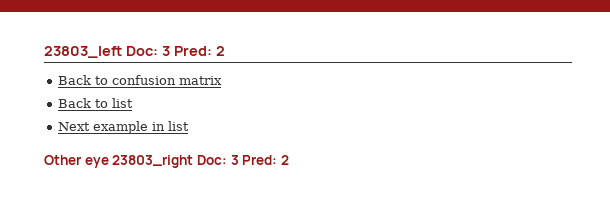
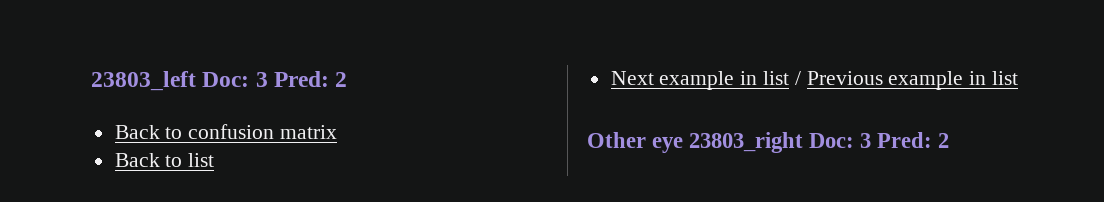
(190, 126) none -> [794,71,1019,90] / Previous example in list

